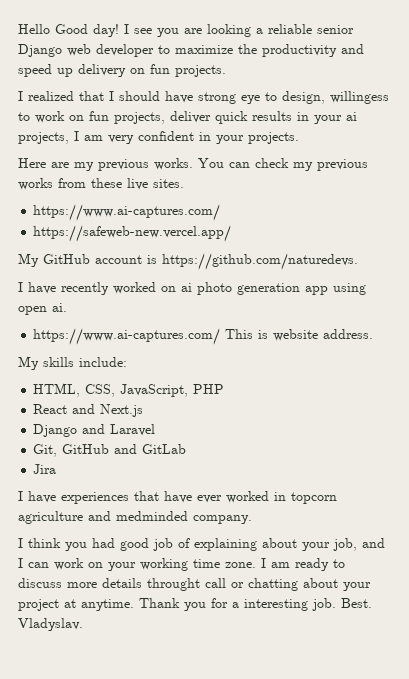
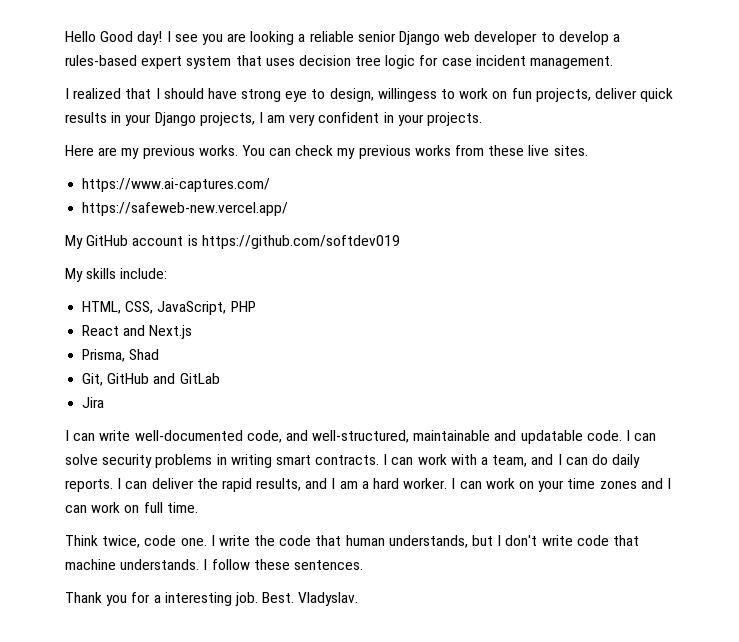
[175,44,364,57] [18,64,226,77] maximize the productivity and speed up delivery on fun projects. -> [558,31,620,45] [65,55,614,69] develop a rules-based expert system that uses decision tree logic for case incident management.
[346,112,357,121] ai -> [154,112,196,126] Django
[162,253,358,270] [18,282,366,295] [18,303,67,315] [33,328,374,345] https://github.com/naturedevs. // I have recently worked on ai photo generation app using open ai. // https://www.ai-captures.com/ This is website address. -> [201,235,400,249] https://github.com/softdev019
[33,424,156,437] Django and Laravel -> [82,349,160,362] Prisma, Shad
[28,491,337,504] [18,511,252,524] [18,538,357,551] have experiences that have ever worked in topcorn agriculture and medminded company. // I think you had good job of explaining about your job, -> [73,430,657,444] [65,454,641,468] [65,478,637,492] can write well-documented code, and well-structured, maintainable and updatable code. I can solve security problems in writing smart contracts. I can work with a team, and I can do daily reports. I can deliver the rapid results, and I am a hard worker. I can work on your time zones
[108,558,345,571] [18,578,371,591] [18,599,134,611] your working time zone. I am ready to discuss more details throught call or chatting about your project at anytime. -> [143,502,198,513] [65,535,639,548] [65,559,363,570] full time. // Think twice, code one. I write the code that human understands, but I don't write code that machine understands. I follow these sentences. //

